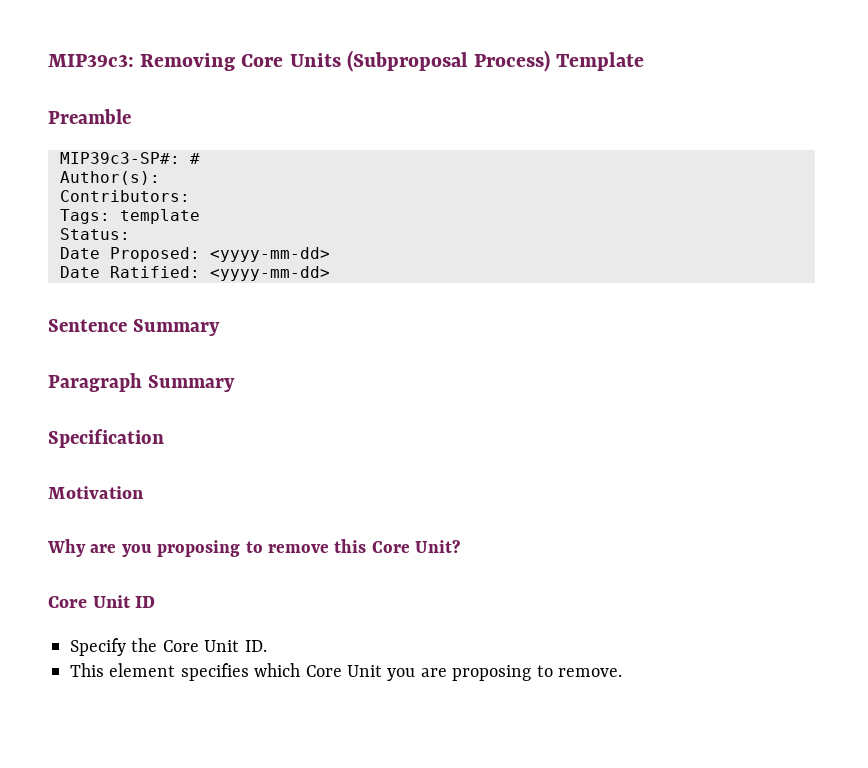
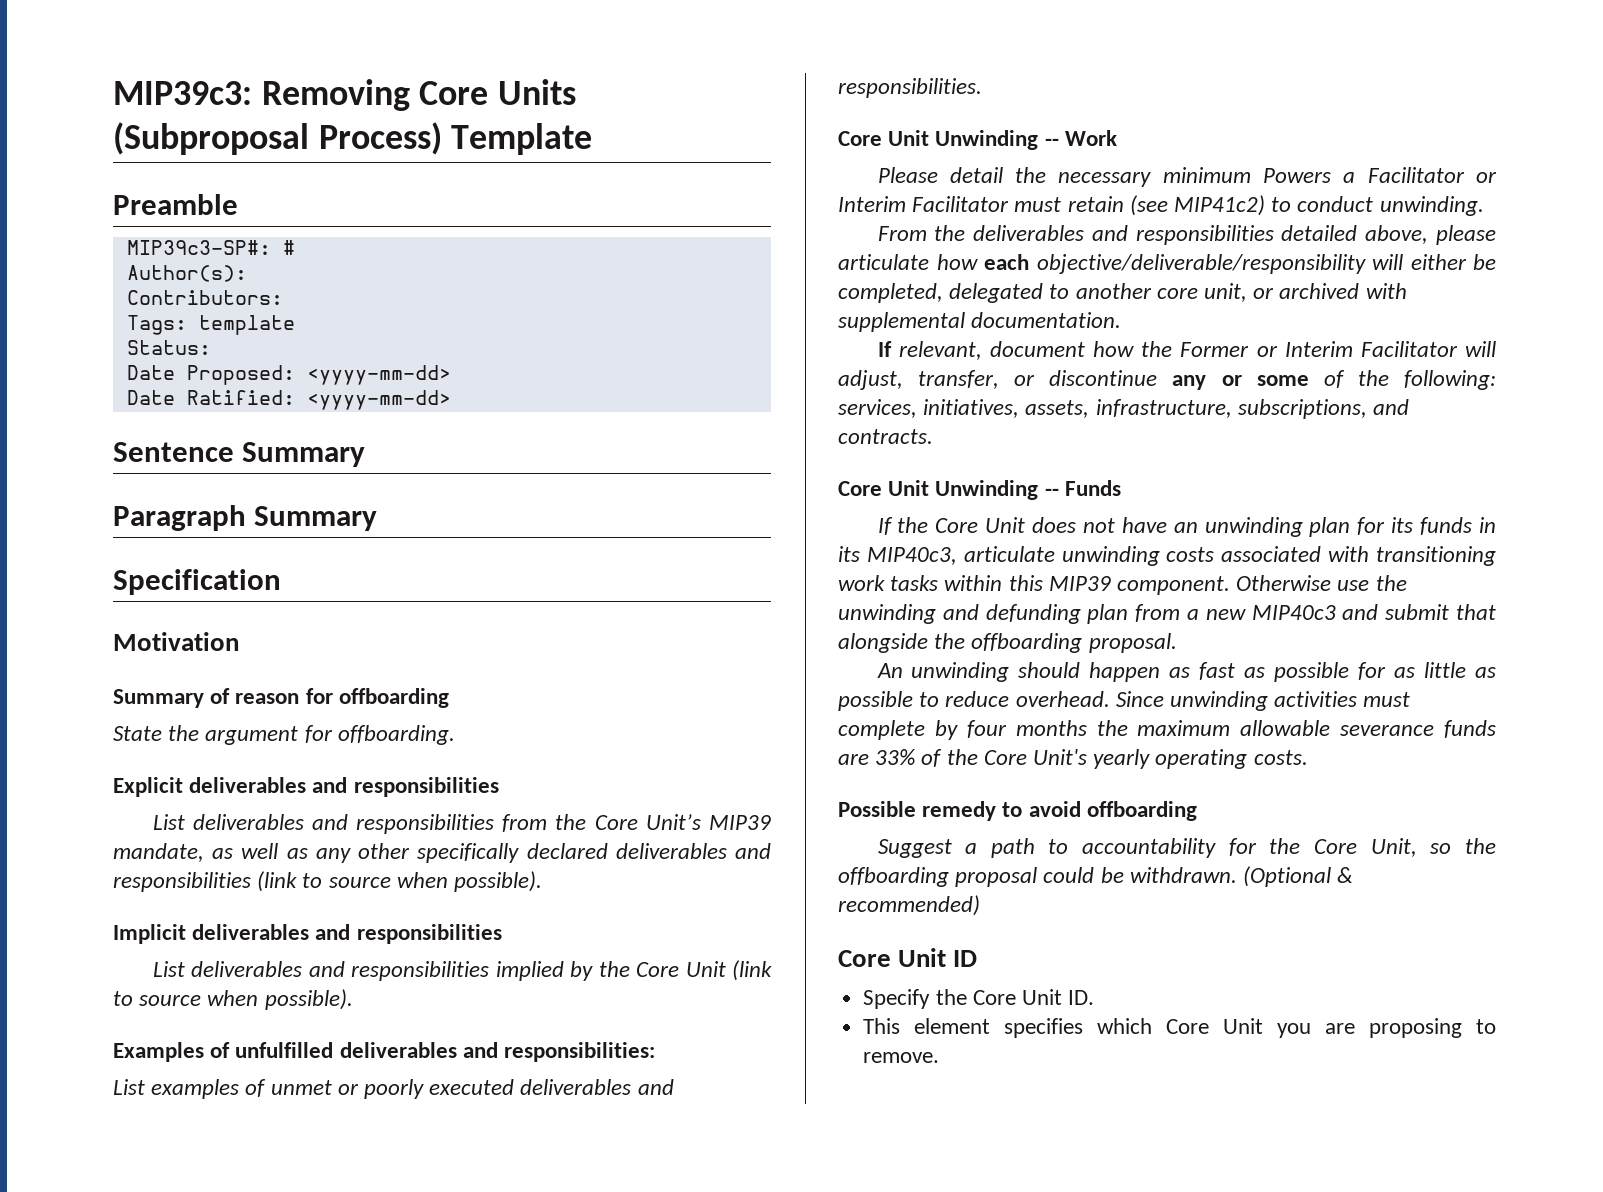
[47,539,461,557] Why are you proposing to remove this Core Unit? -> [113,688,449,708] [113,725,455,745] [113,777,499,797] [152,814,771,834] [113,843,771,863] [113,871,543,892] [113,924,502,944] [152,960,772,981] [113,989,353,1010] [113,1042,656,1062] [113,1079,674,1099] [838,78,982,98] [838,130,1117,150] [877,167,1497,187] [838,195,1484,216] [877,225,1496,245] [838,254,1496,274] [838,283,1407,303] [838,312,1122,332] [877,341,1496,360] [838,370,1496,390] [838,399,1410,419] [838,429,933,444] [838,480,1121,500] [877,517,1496,537] [838,546,1496,566] [838,575,1407,595] [838,604,1496,624] [838,633,1177,653] [876,662,1496,682] [838,691,1411,711] [838,720,1496,740] [838,749,1308,769] [838,801,1197,821] [877,838,1496,858] [838,866,1354,887] [838,895,980,916] Summary of reason for offboarding // State the argument for offboarding. // Explicit deliverables and responsibilities // List deliverables and responsibilities from the Core Unit’s MIP39 mandate, as well as any other specifically declared deliverables and responsibilities (link to source when possible). // Implicit deliverables and responsibilities // List deliverables and responsibilities implied by the Core Unit (link to source when possible). // Examples of unfulfilled deliverables and responsibilities: // List examples of unmet or poorly executed deliverables and responsibilities. // Core Unit Unwinding -- Work // Please detail the necessary minimum Powers a Facilitator or Interim Facilitator must retain (see MIP41c2) to conduct unwinding. // From the deliverables and responsibilities detailed above, please articulate how each objective/deliverable/responsibility will either be completed, delegated to another core unit, or archived with supplemental documentation. // If relevant, document how the Former or Interim Facilitator will adjust, transfer, or discontinue any or some of the following: services, initiatives, assets, infrastructure, subscriptions, and contracts. // Core Unit Unwinding -- Funds // If the Core Unit does not have an unwinding plan for its funds in its MIP40c3, articulate unwinding costs associated with transitioning work tasks within this MIP39 component. Otherwise use the unwinding and defunding plan from a new MIP40c3 and submit that alongside the offboarding proposal. // An unwinding should happen as fast as possible for as little as possible to reduce overhead. Since unwinding activities must complete by four months the maximum allowable severance funds are 33% of the Core Unit's yearly operating costs. // Possible remedy to avoid offboarding // Suggest a path to accountability for the Core Unit, so the offboarding proposal could be withdrawn. (Optional & recommended)

